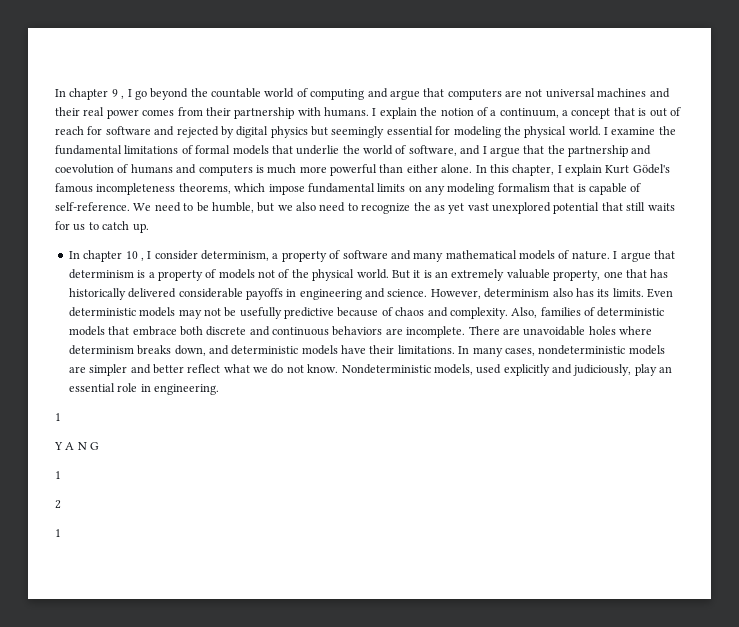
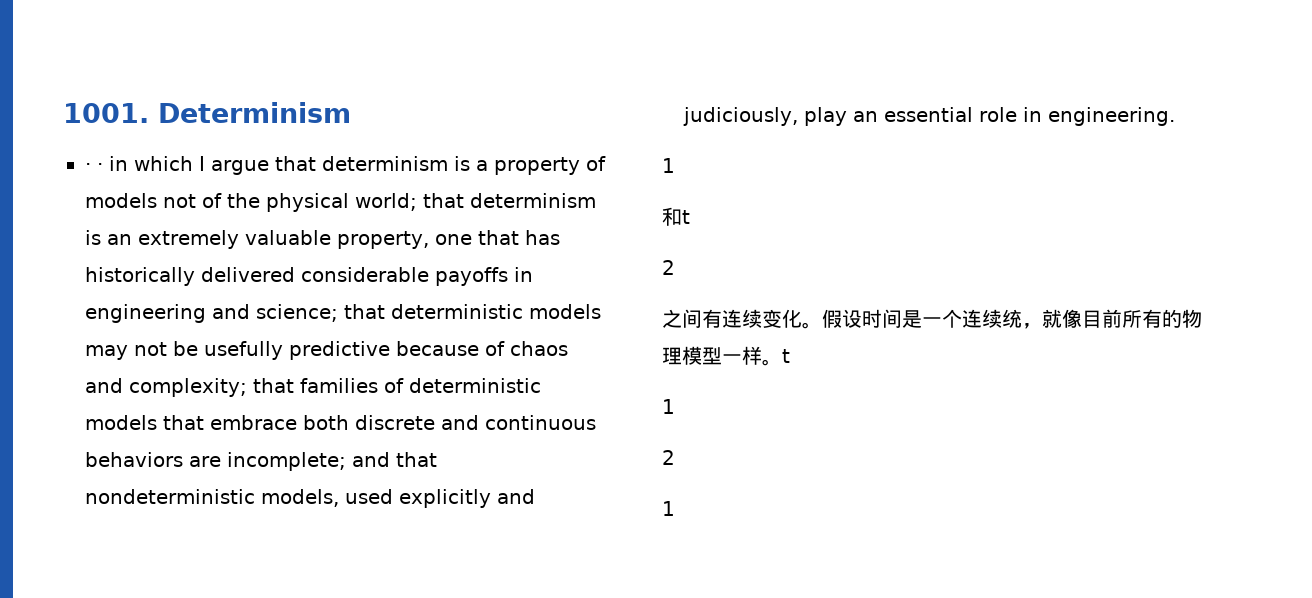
[55,88,670,100] [55,107,681,119] [55,126,676,138] [55,145,652,157] [55,164,670,176] [55,183,642,195] [55,202,675,214] [55,221,149,233] [68,250,610,262] In chapter 9 , I go beyond the countable world of computing and argue that computers are not universal machines and their real power comes from their partnership with humans. I explain the notion of a continuum, a concept that is out of reach for software and rejected by digital physics but seemingly essential for modeling the physical world. I examine the fundamental limitations of formal models that underlie the world of software, and I argue that the partnership and coevolution of humans and computers is much more powerful than either alone. In this chapter, I explain Kurt Gödel's famous incompleteness theorems, which impose fundamental limits on any modeling formalism that is capable of self-reference. We need to be humble, but we also need to recognize the as yet vast unexplored potential that still waits for us to catch up. // In chapter 10 , I consider determinism, a property of software and many mathematical models of nature. -> [63,102,351,123] [85,156,193,171] 1001. Determinism // · · in which
[356,269,421,279] world. But it -> [355,193,596,211] world; that determinism
[387,288,673,299] science. However, determinism also has its limits. Even -> [256,304,385,322] science; that
[449,307,538,319] complexity. Also, -> [129,378,294,397] complexity; that
[406,326,652,338] [68,345,665,357] [68,364,431,376] incomplete. There are unavoidable holes where determinism breaks down, and deterministic models have their limitations. In many cases, nondeterministic models are simpler and better reflect what we do not know. Nondeterministic -> [227,452,437,471] [85,489,255,504] incomplete; and that nondeterministic
[54,442,100,450] Y A N G -> [662,207,690,226] [662,260,675,275] [662,309,1202,329] [662,346,790,366] 和t // 2 // 之间有连续变化。假设时间是一个连续统，就像目前所有的物理模型一样。t

